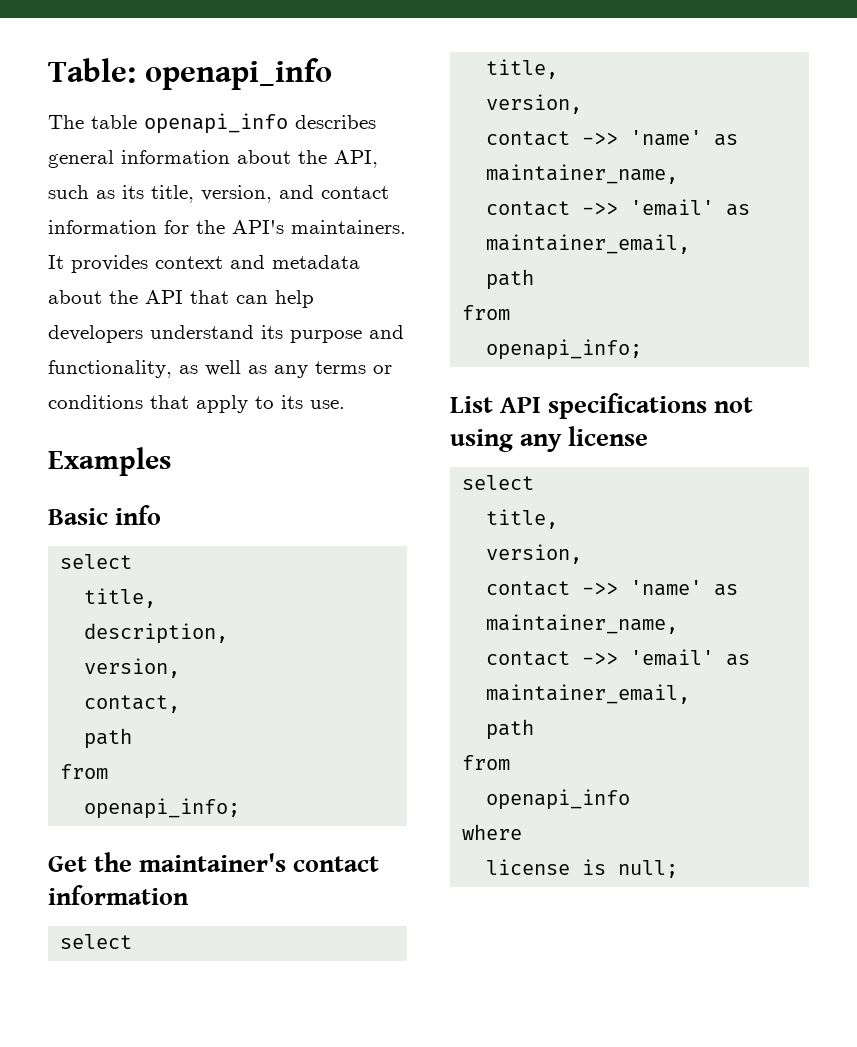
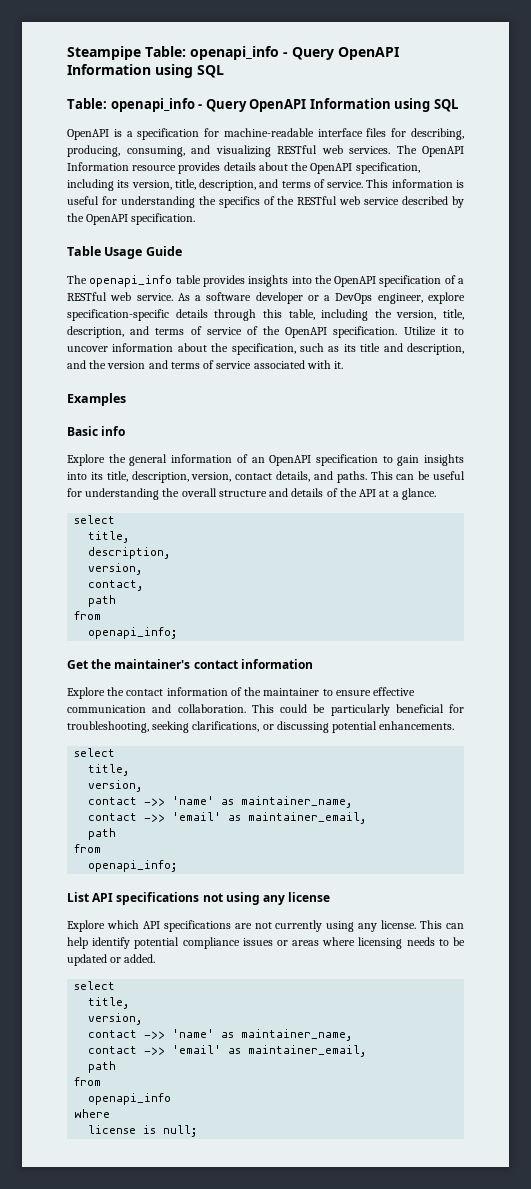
[48,58,332,90] [48,113,376,134] [48,150,114,168] Table: openapi_info // The table openapi_info describes general -> [67,46,399,60] [67,64,224,78] [67,98,458,112] [67,128,464,140] [67,145,464,157] [67,162,420,174] [67,179,464,191] [67,196,465,208] [67,213,196,225] [67,246,182,259] [67,275,465,287] [67,292,465,304] [67,309,464,321] [67,326,465,338] [67,346,108,352] Steampipe Table: openapi_info - Query OpenAPI Information using SQL // Table: openapi_info - Query OpenAPI Information using SQL // OpenAPI is a specification for machine-readable interface files for describing, producing, consuming, and visualizing RESTful web services. The OpenAPI Information resource provides details about the OpenAPI specification, including its version, title, description, and terms of service. This information is useful for understanding the specifics of the RESTful web service described by the OpenAPI specification. // Table Usage Guide // The openapi_info table provides insights into the OpenAPI specification of a RESTful web service. As a software developer or a DevOps engineer, explore specification-specific details through this table, including the version, title, description, and terms of service of the OpenAPI specification. Utilize it to uncover
[334,150,378,168] API, -> [231,343,296,355] specification,
[151,185,389,203] [48,220,406,234] [48,255,360,273] [48,290,314,308] [48,325,404,343] [48,360,392,378] [48,395,345,413] [48,447,171,476] [48,505,161,525] title, version, and contact information for the API's maintainers. It provides context and metadata about the API that can help developers understand its purpose and functionality, as well as any terms or conditions that apply to its use. // Examples // Basic info -> [360,343,464,355] [67,360,344,369] [67,393,126,406] [67,426,126,436] [67,454,464,466] [67,471,465,483] [67,488,436,500] title and description, and the version and terms of service associated with it. // Examples // Basic info // Explore the general information of an OpenAPI specification to gain insights into its title, description, version, contact details, and paths. This can be useful for understanding the overall structure and details of the API at a glance.
(189, 895) none -> [67,687,416,699] [67,704,464,716] [67,721,455,733] // Explore the contact information of the maintainer to ensure effective communication and collaboration. This could be particularly beneficial for troubleshooting, seeking clarifications, or discussing potential enhancements.
(648, 436) none -> [67,920,465,932] [67,937,465,949] [67,954,156,966] // Explore which API specifications are not currently using any license. This can help identify potential compliance issues or areas where licensing needs to be updated or added.

